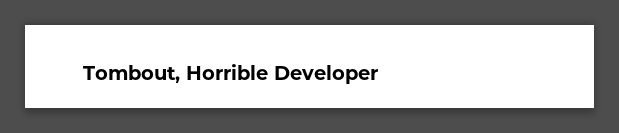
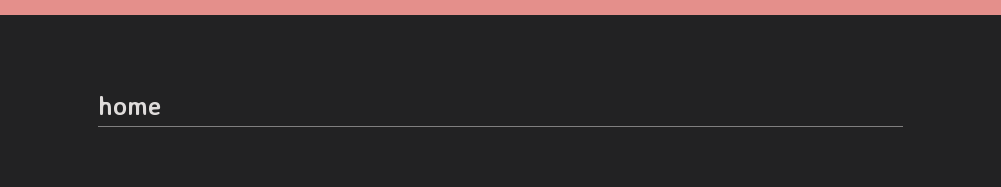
[83,64,378,84] Tombout, Horrible Developer -> [98,96,161,115] home

